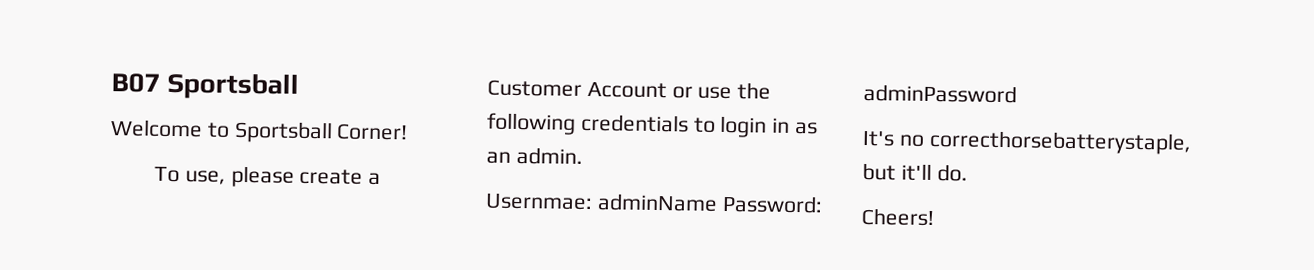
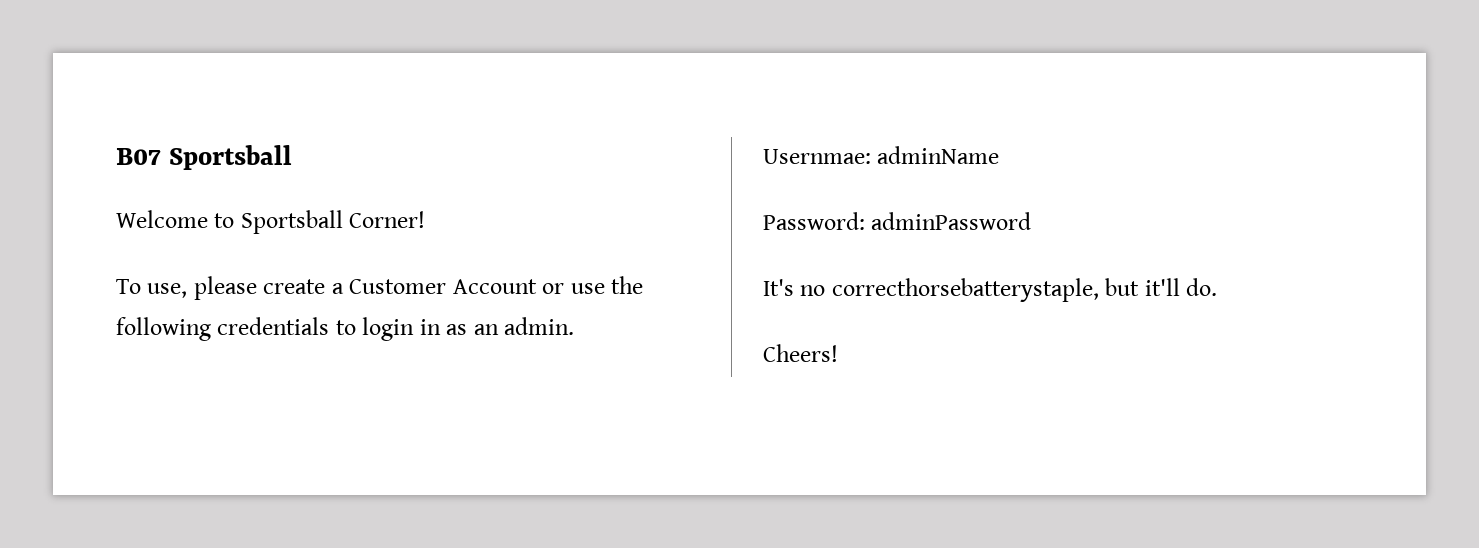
(718, 202) none -> (1000, 155) //

